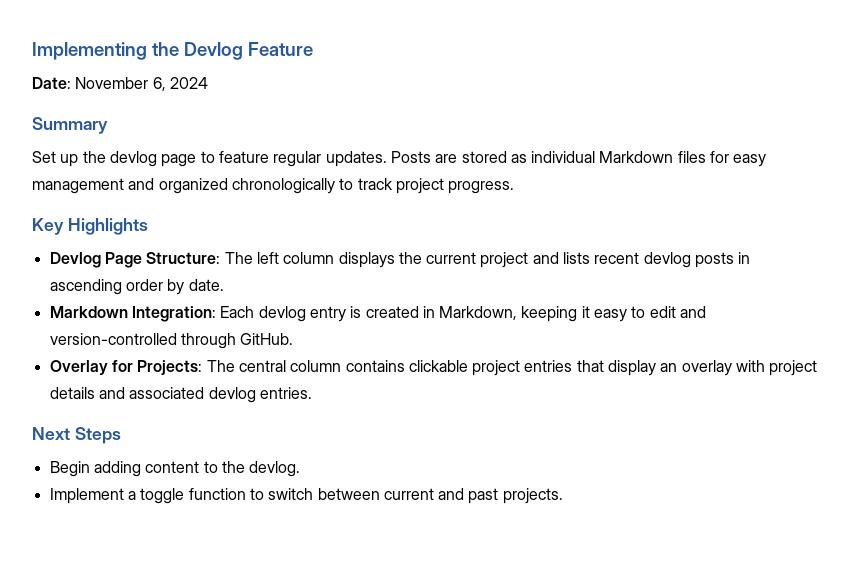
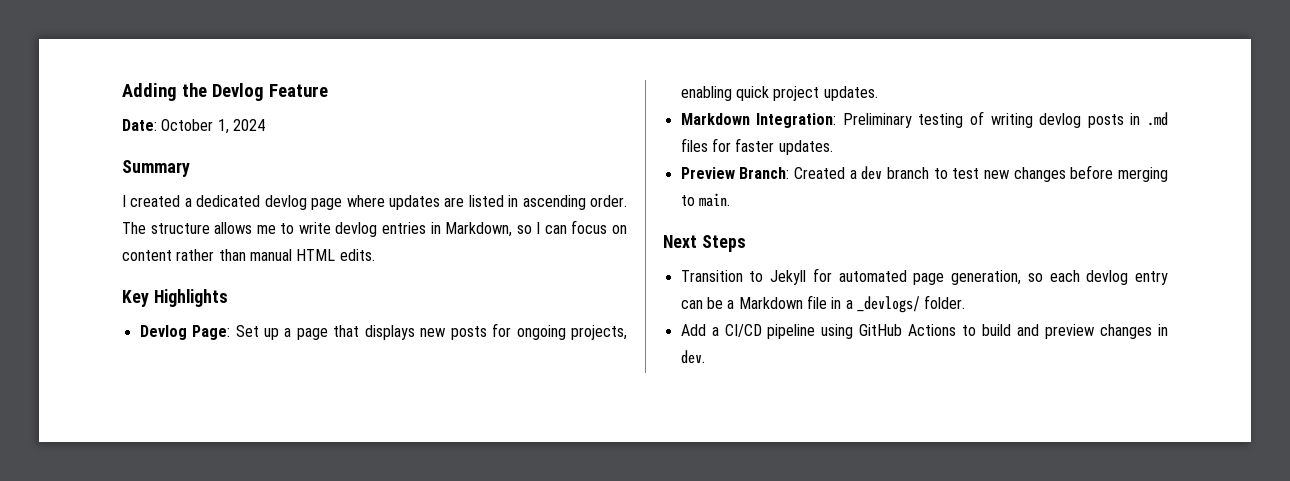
[32,42,147,60] Implementing -> [122,83,177,101] Adding
[75,77,166,91] November 6, -> [161,119,229,134] October 1,
[32,151,767,167] [32,178,515,194] [32,218,148,235] [49,252,751,268] [49,279,224,295] [49,306,707,322] [49,333,294,349] [49,360,818,376] [49,387,312,403] [32,427,121,444] [49,461,301,477] [49,488,563,504] Set up the devlog page to feature regular updates. Posts are stored as individual Markdown files for easy management and organized chronologically to track project progress. // Key Highlights // Devlog Page Structure: The left column displays the current project and lists recent devlog posts in ascending order by date. // Markdown Integration: Each devlog entry is created in Markdown, keeping it easy to edit and version-controlled through GitHub. // Overlay for Projects: The central column contains clickable project entries that display an overlay with project details and associated devlog entries. // Next Steps // Begin adding content to the devlog. // Implement a toggle function to switch between current and past projects. -> [122,195,628,210] [122,220,627,237] [122,249,375,261] [122,289,228,307] [139,323,627,340] [680,86,878,101] [680,111,1168,128] [680,138,833,155] [680,165,1168,182] [680,193,730,207] [663,235,746,252] [680,268,1168,285] [680,295,966,313] [680,324,1168,339] [680,350,705,364] I created a dedicated devlog page where updates are listed in ascending order. The structure allows me to write devlog entries in Markdown, so I can focus on content rather than manual HTML edits. // Key Highlights // Devlog Page: Set up a page that displays new posts for ongoing projects, enabling quick project updates. // Markdown Integration: Preliminary testing of writing devlog posts in .md files for faster updates. // Preview Branch: Created a dev branch to test new changes before merging to main. // Next Steps // Transition to Jekyll for automated page generation, so each devlog entry can be a Markdown file in a _devlogs/ folder. // Add a CI/CD pipeline using GitHub Actions to build and preview changes in dev.

